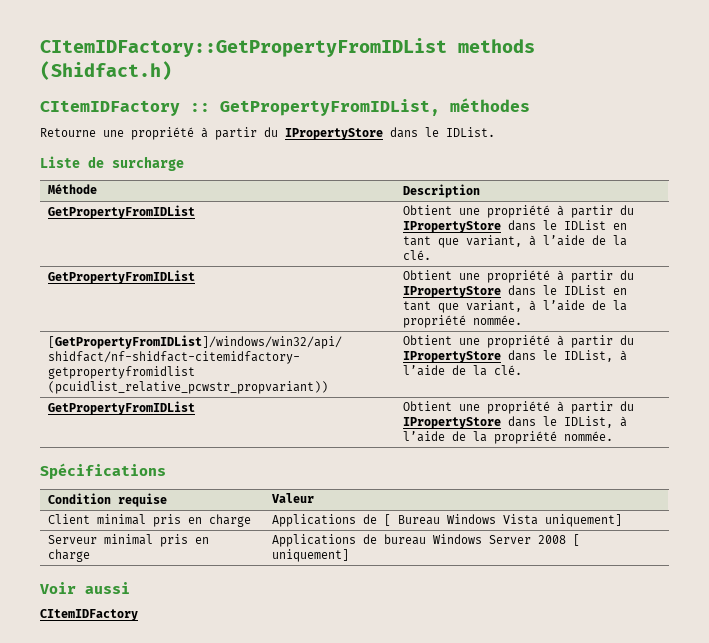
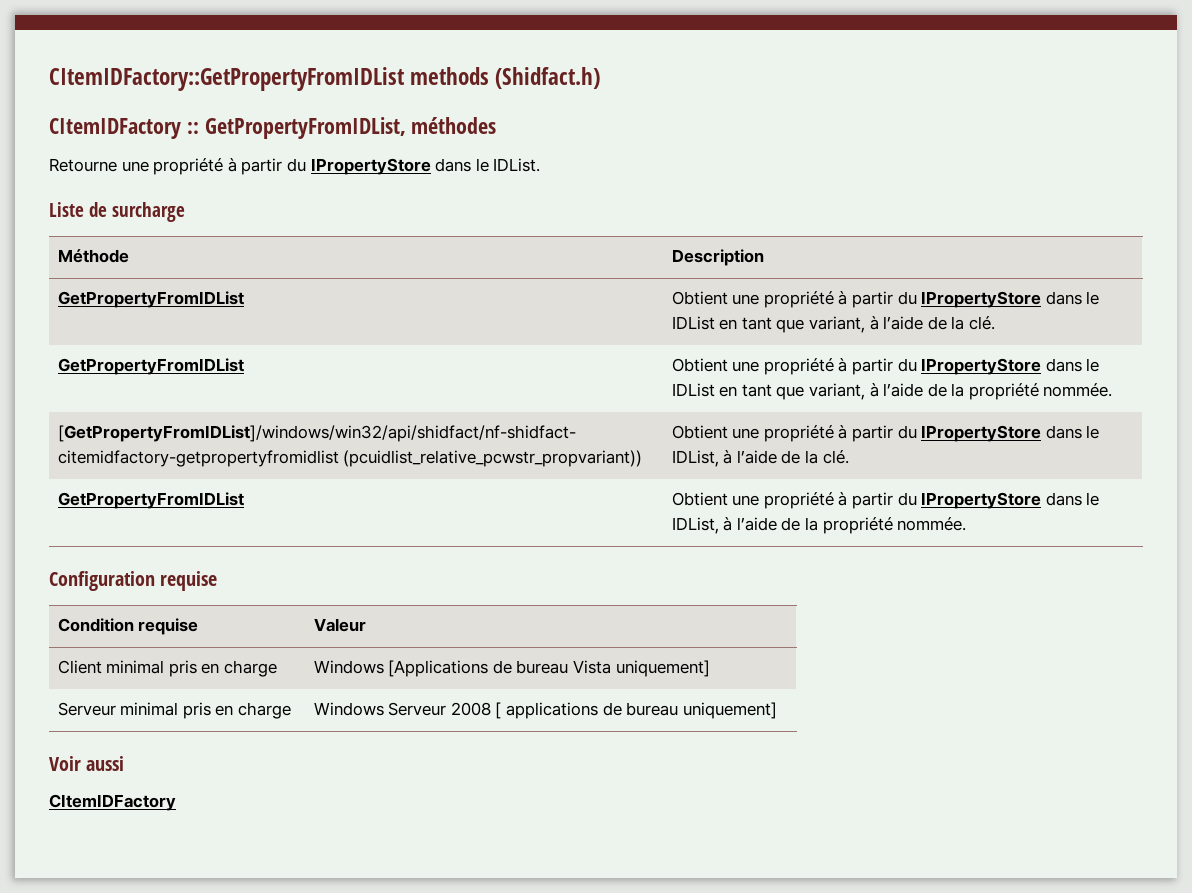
[40,463,166,479] Spécifications -> [49,571,218,591] Configuration requise
[272,514,497,527] Applications de [ Bureau Windows -> [313,660,569,677] Windows [Applications de bureau
[272,534,581,547] Applications de bureau Windows Server 2008 [ -> [313,702,679,719] Windows Serveur 2008 [ applications de bureau

